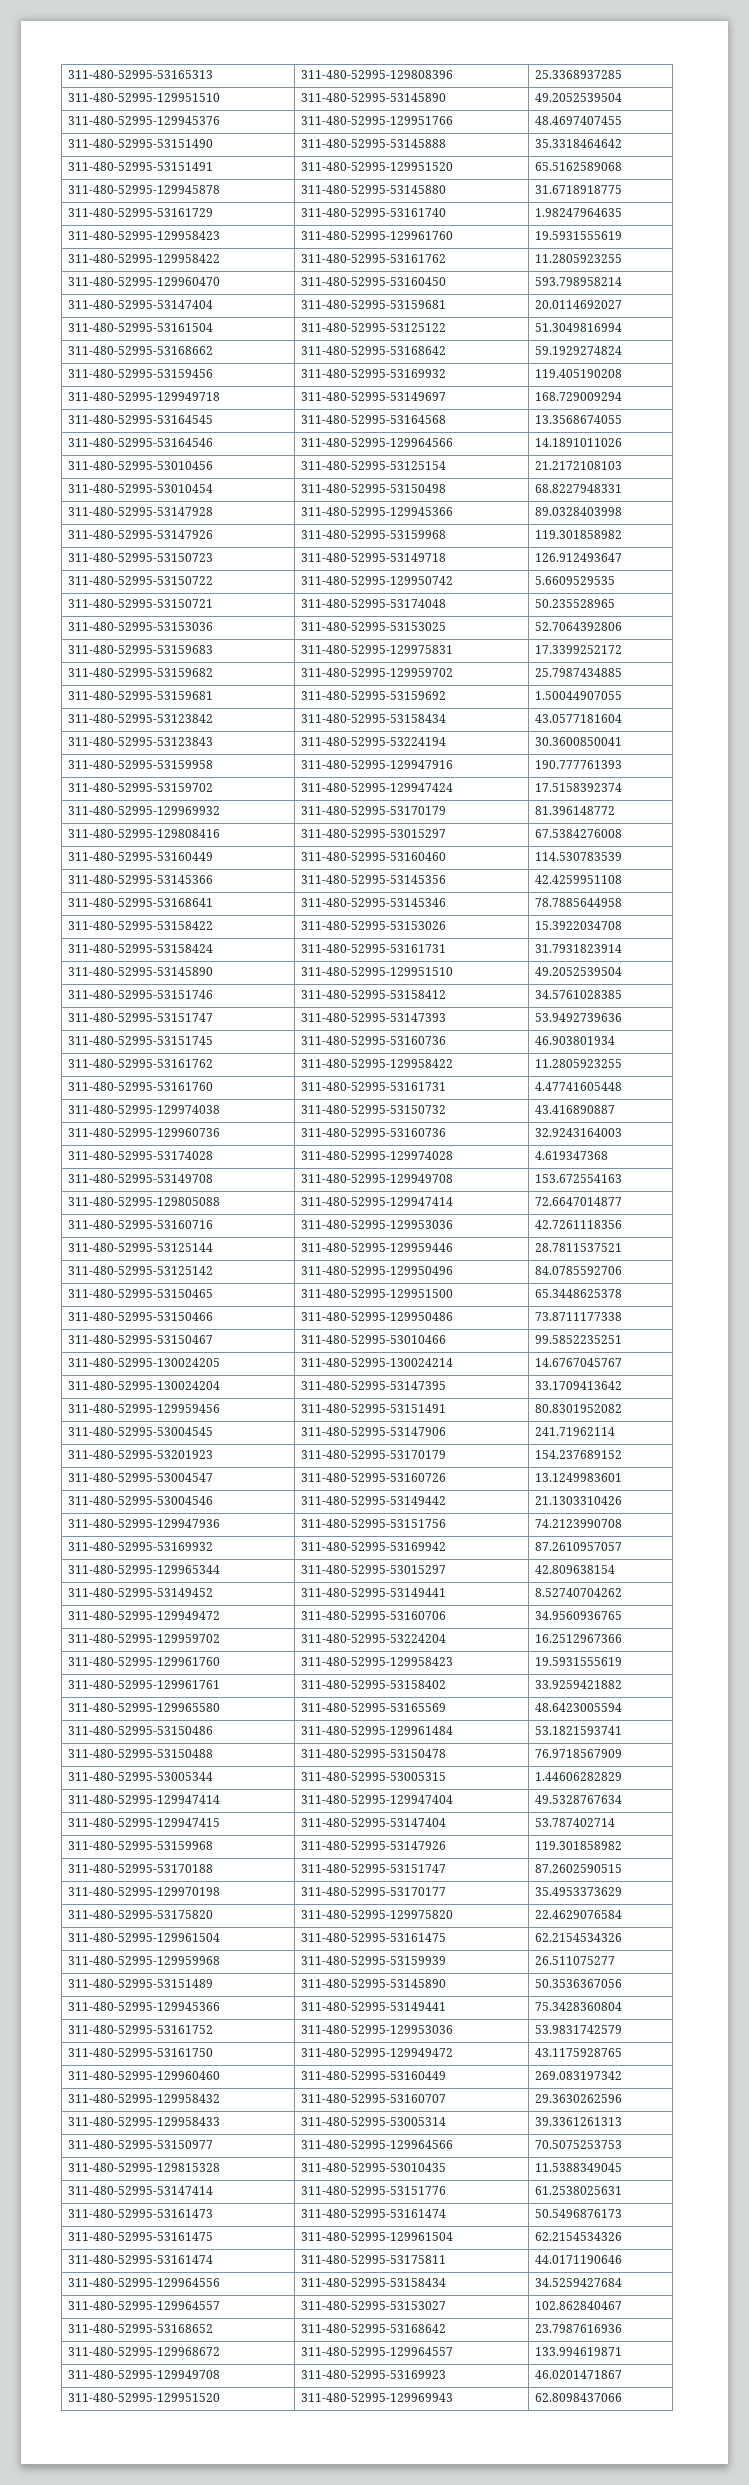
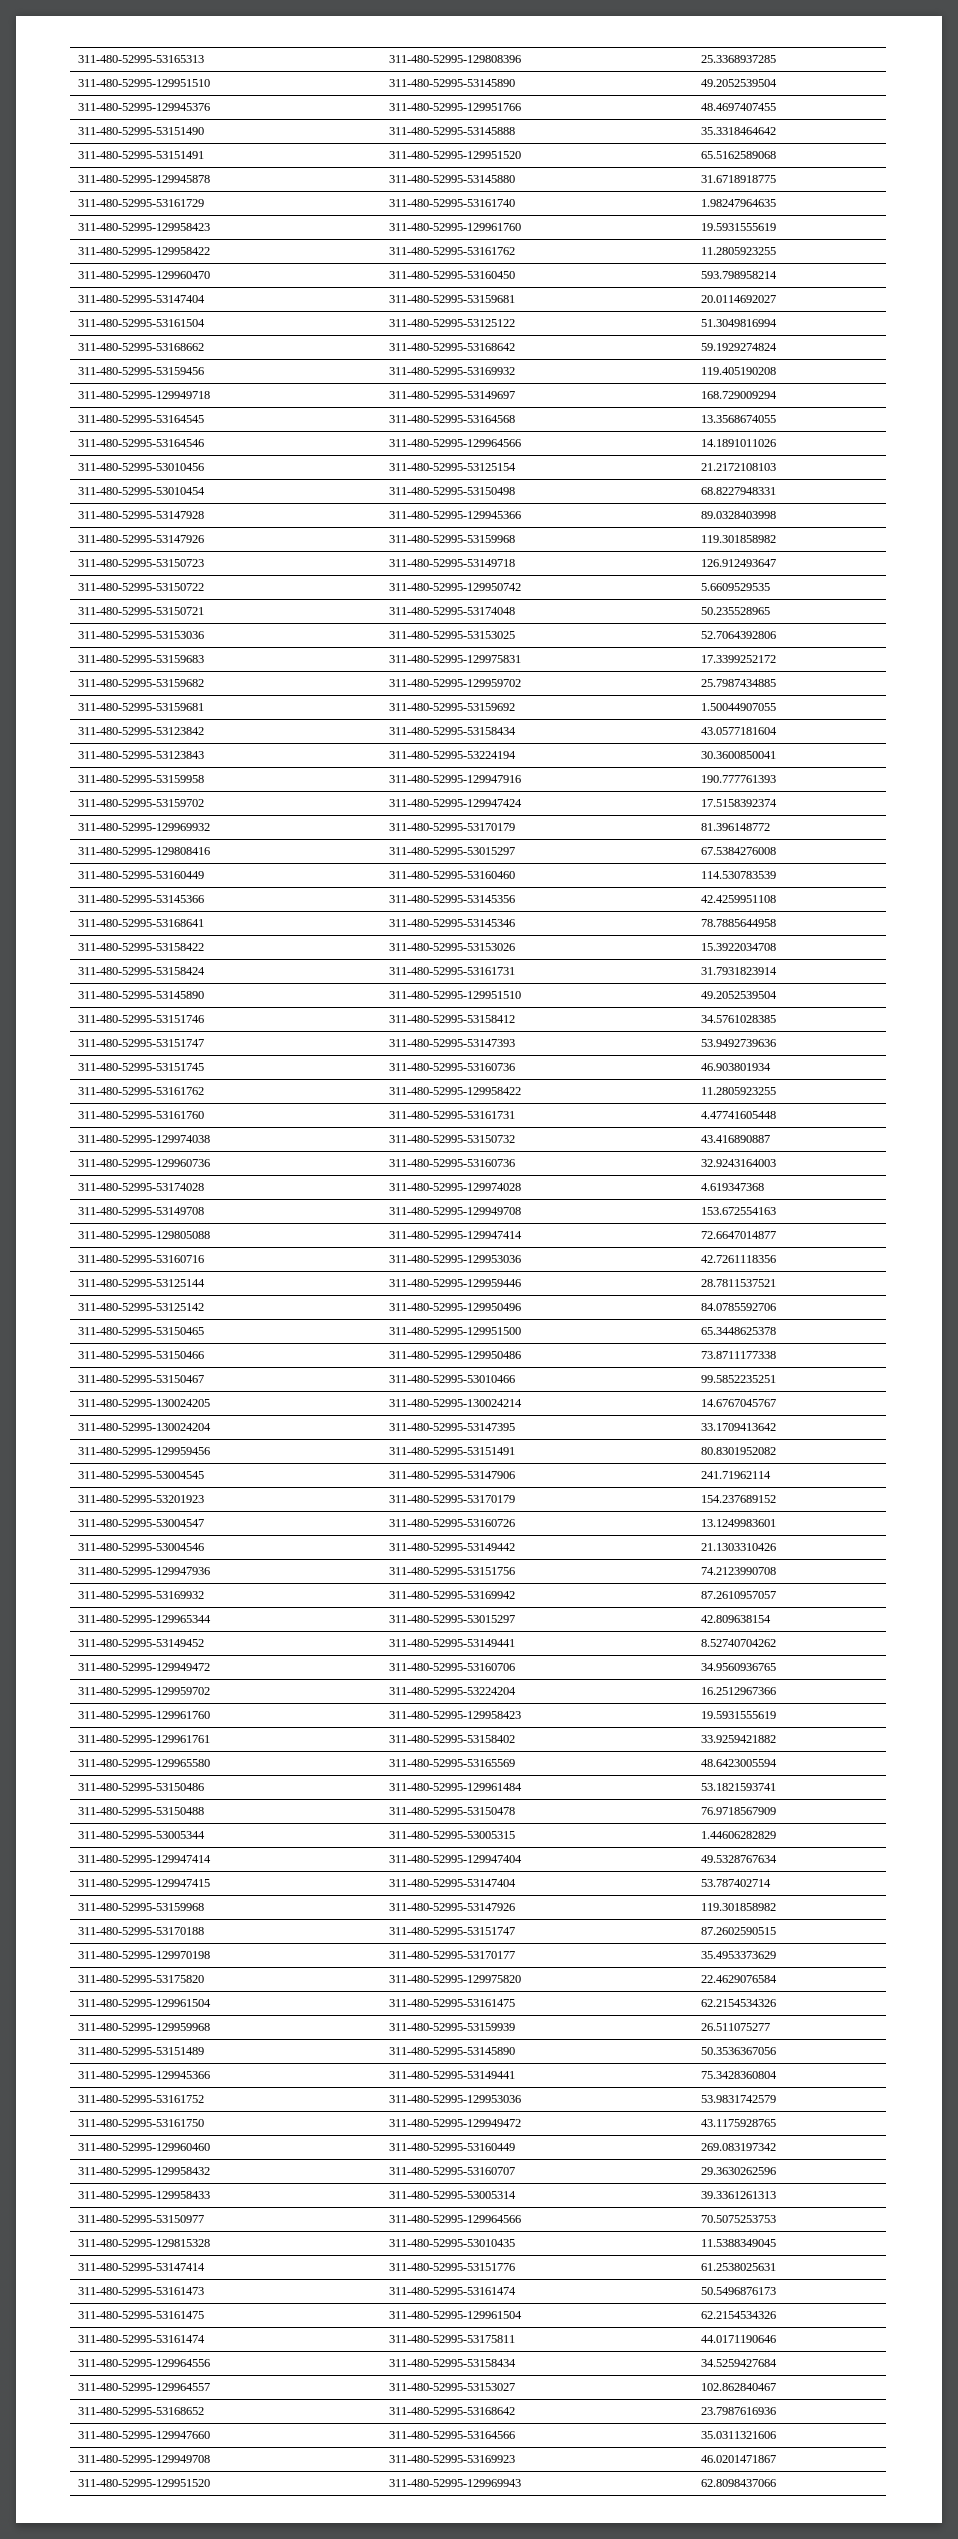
[68,2347,221,2356] [301,2347,454,2356] [535,2347,623,2356] 311-480-52995-129968672 | 311-480-52995-129964557 | 133.994619871 -> [77,2431,210,2439] [388,2431,515,2439] [700,2431,776,2439] 311-480-52995-129947660 | 311-480-52995-53164566 | 35.0311321606

